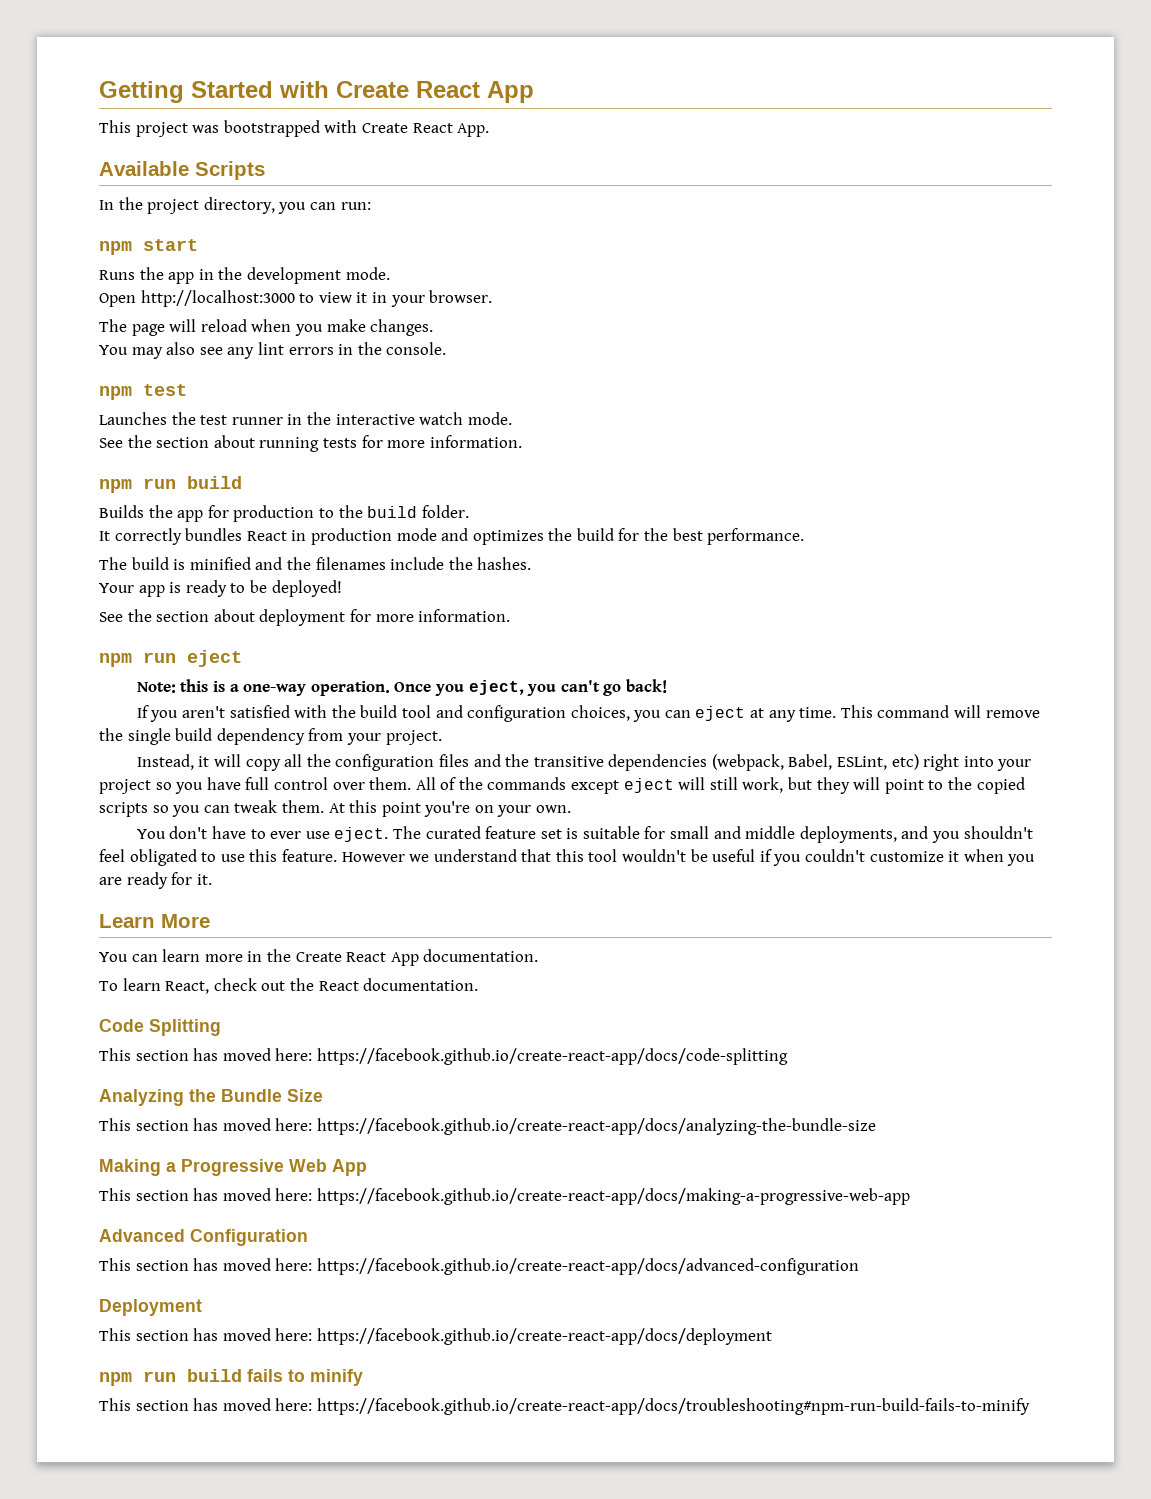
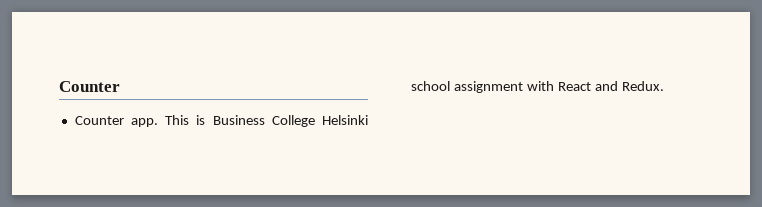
[99,81,534,103] [99,120,490,137] [99,161,265,180] [99,197,371,214] [99,239,198,255] [99,267,390,284] [99,290,493,307] [99,319,434,336] [99,342,447,359] [99,384,187,400] [99,412,512,425] [99,435,522,452] [99,476,242,493] [99,505,469,522] [99,528,805,545] [99,557,532,570] [99,580,342,597] [99,609,511,626] [99,650,242,667] [136,679,667,696] [136,705,1040,722] [99,728,442,745] [136,754,1032,771] [99,777,1025,794] [99,800,572,817] [136,826,1033,843] [99,849,1036,866] [99,872,212,889] [99,914,210,928] [99,949,539,966] [99,978,479,994] [99,1019,221,1036] [99,1048,788,1065] [99,1089,323,1106] [99,1118,876,1135] [99,1159,367,1176] [99,1188,910,1205] [99,1229,308,1246] [99,1258,859,1275] [99,1299,202,1316] [99,1328,772,1345] [99,1369,363,1386] [99,1398,1030,1415] Getting Started with Create React App // This project was bootstrapped with Create React App. // Available Scripts // In the project directory, you can run: // npm start // Runs the app in the development mode. // Open http://localhost:3000 to view it in your browser. // The page will reload when you make changes. // You may also see any lint errors in the console. // npm test // Launches the test runner in the interactive watch mode. // See the section about running tests for more information. // npm run build // Builds the app for production to the build folder. // It correctly bundles React in production mode and optimizes the build for the best performance. // The build is minified and the filenames include the hashes. // Your app is ready to be deployed! // See the section about deployment for more information. // npm run eject // Note: this is a one-way operation. Once you eject, you can't go back! // If you aren't satisfied with the build tool and configuration choices, you can eject at any time. This command will remove the single build dependency from your project. // Instead, it will copy all the configuration files and the transitive dependencies (webpack, Babel, ESLint, etc) right into your project so you have full control over them. All of the commands except eject will still work, but they will point to the copied scripts so you can tweak them. At this point you're on your own. // You don't have to ever use eject. The curated feature set is suitable for small and middle deployments, and you shouldn't feel obligated to use this feature. However we understand that this tool wouldn't be useful if you couldn't customize it when you are ready for it. // Learn More // You can learn more in the Create React App documentation. // To learn React, check out the React documentation. // Code Splitting // This section has moved here: https://facebook.github.io/create-react-app/docs/code-splitting // Analyzing the Bundle Size // This section has moved here: https://facebook.github.io/create-react-app/docs/analyzing-the-bundle-size // Making a Progressive Web App // This section has moved here: https://facebook.github.io/create-react-app/docs/making-a-progressive-web-app // Advanced Configuration // This section has moved here: https://facebook.github.io/create-react-app/docs/advanced-configuration // Deployment // This section has moved here: https://facebook.github.io/create-react-app/docs/deployment // npm run build fails to minify // This section has moved here: https://facebook.github.io/create-react-app/docs/troubleshooting#npm-run-build-fails-to-minify -> [59,81,120,92] [74,115,369,127] [410,81,664,93] Counter // Counter app. This is Business College Helsinki school assignment with React and Redux.

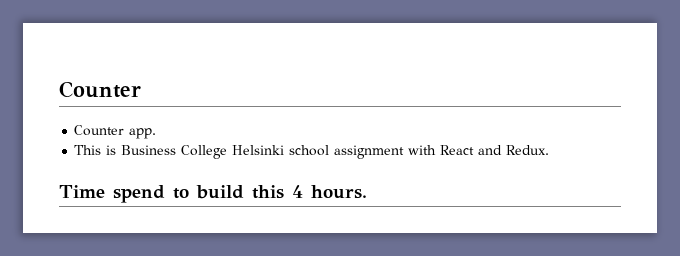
(159, 122) none -> (157, 133) //
(664, 86) none -> [59,185,367,203] // Time spend to build this 4 hours.

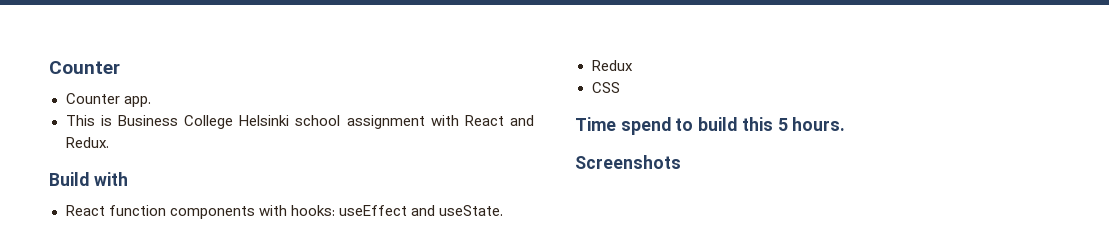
(550, 150) none -> [49,172,128,186] [65,205,503,219] [591,60,633,71] [591,82,620,93] // Build with // React function components with hooks: useEffect and useState. // Redux // CSS
[292,185,303,198] 4 -> [777,118,788,131] 5
(367, 192) none -> [575,155,681,169] // Screenshots

